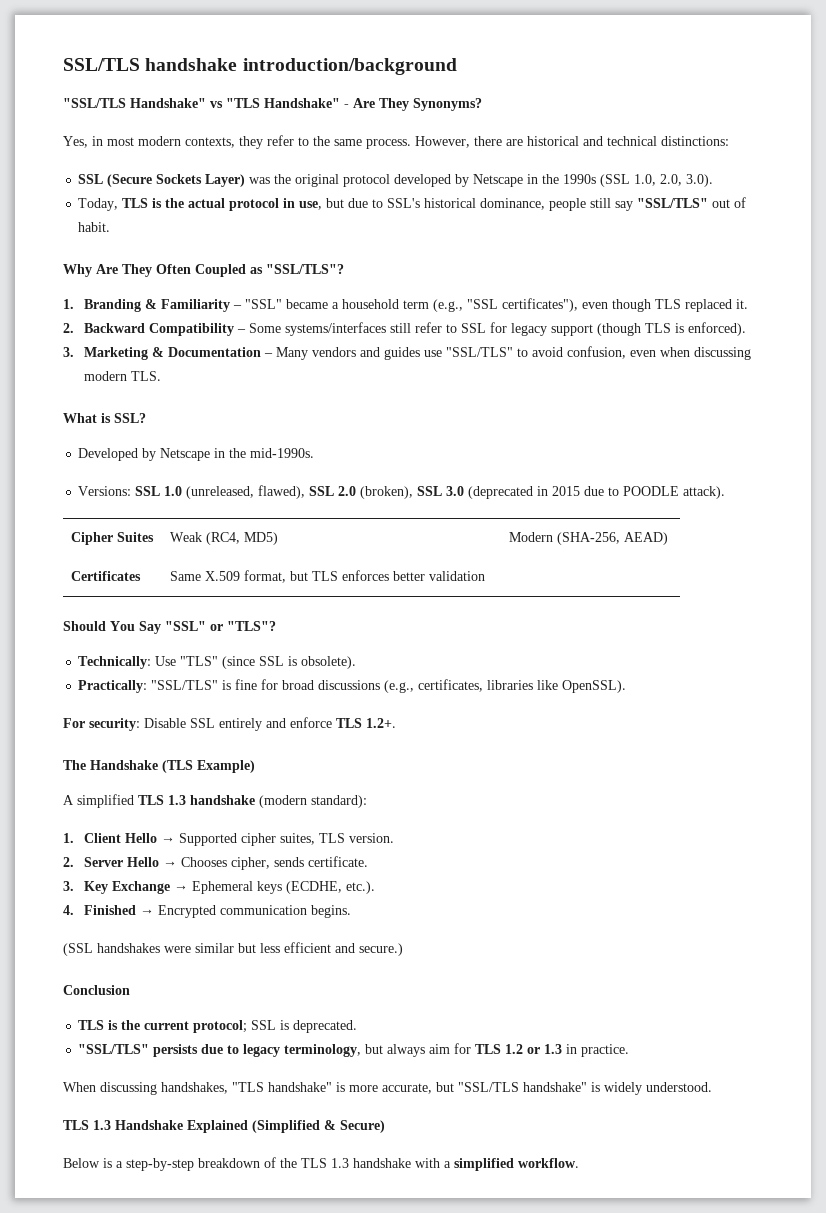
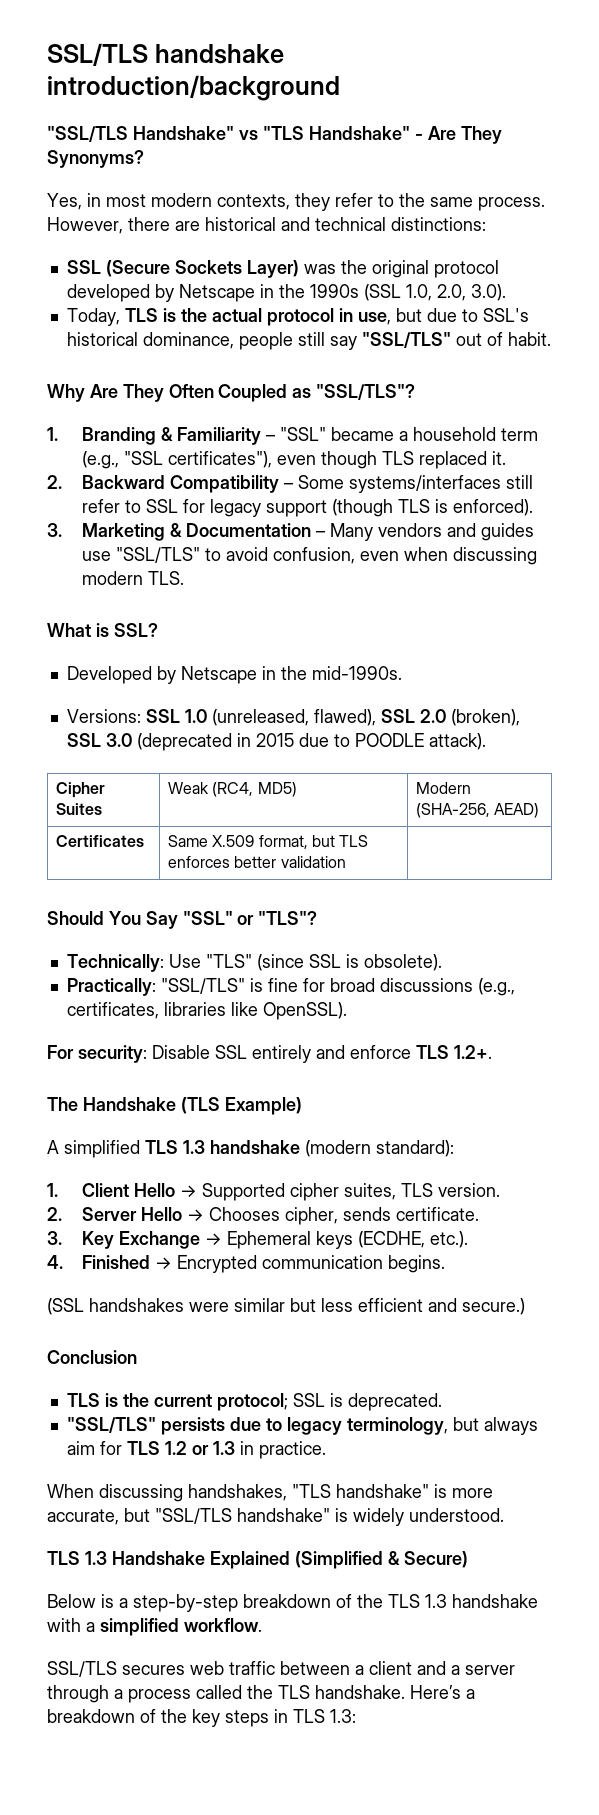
(579, 1163) none -> [47,1661,515,1677] [47,1685,475,1703] [47,1709,356,1727] // SSL/TLS secures web traffic between a client and a server through a process called the TLS handshake. Here’s a breakdown of the key steps in TLS 1.3:

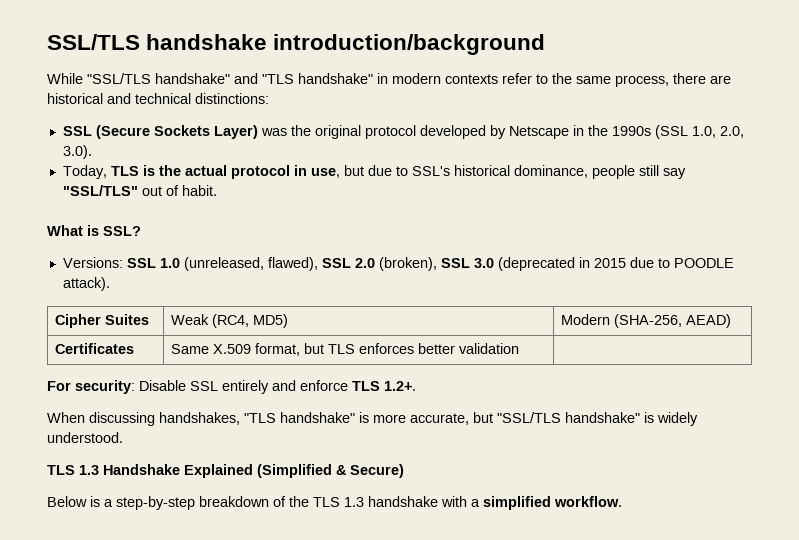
[47,126,502,144] [47,150,144,168] [47,193,330,211] "SSL/TLS Handshake" vs "TLS Handshake" - Are They Synonyms? // Yes, in most modern contexts, they -> [47,73,498,84] While "SSL/TLS handshake" and "TLS handshake" in modern contexts
[478,197,545,211] [47,217,123,234] process. However, -> [615,75,669,87] process,
[47,384,416,402] [47,427,538,445] [81,451,506,469] [47,475,533,493] [81,499,533,517] [47,523,534,541] [81,547,537,565] [81,571,184,585] [47,623,158,637] [66,666,402,684] Why Are They Often Coupled as "SSL/TLS"? // 1. Branding & Familiarity – "SSL" became a household term (e.g., "SSL certificates"), even though TLS replaced it. // 2. Backward Compatibility – Some systems/interfaces still refer to SSL for legacy support (though TLS is enforced). // 3. Marketing & Documentation – Many vendors and guides use "SSL/TLS" to avoid confusion, even when discussing modern TLS. // What is SSL? // Developed by Netscape in the mid-1990s. -> [47,225,141,236] What is SSL?
[47,911,318,929] [66,954,442,972] [66,978,515,996] [66,1002,347,1020] // Should You Say "SSL" or "TLS"? // Technically: Use "TLS" (since SSL is obsolete). // Practically: "SSL/TLS" is fine for broad discussions (e.g., certificates, libraries like OpenSSL). -> (519, 348) none
[47,1097,302,1115] [47,1140,454,1158] [47,1183,500,1201] [47,1207,479,1225] [47,1231,468,1249] [47,1255,445,1273] [47,1298,525,1315] [47,1350,137,1364] [66,1393,442,1411] [66,1417,538,1435] [66,1441,326,1459] // The Handshake (TLS Example) // A simplified TLS 1.3 handshake (modern standard): // 1. Client Hello → Supported cipher suites, TLS version. // 2. Server Hello → Chooses cipher, sends certificate. // 3. Key Exchange → Ephemeral keys (ECDHE, etc.). // 4. Finished → Encrypted communication begins. // (SSL handshakes were similar but less efficient and secure.) // Conclusion // TLS is the current protocol; SSL is deprecated. // "SSL/TLS" persists due to legacy terminology, but always aim for TLS 1.2 or 1.3 in practice. -> (416, 386) none
[47,1661,515,1677] [47,1685,475,1703] [47,1709,356,1727] // SSL/TLS secures web traffic between a client and a server through a process called the TLS handshake. Here’s a breakdown of the key steps in TLS 1.3: -> (622, 501) none

